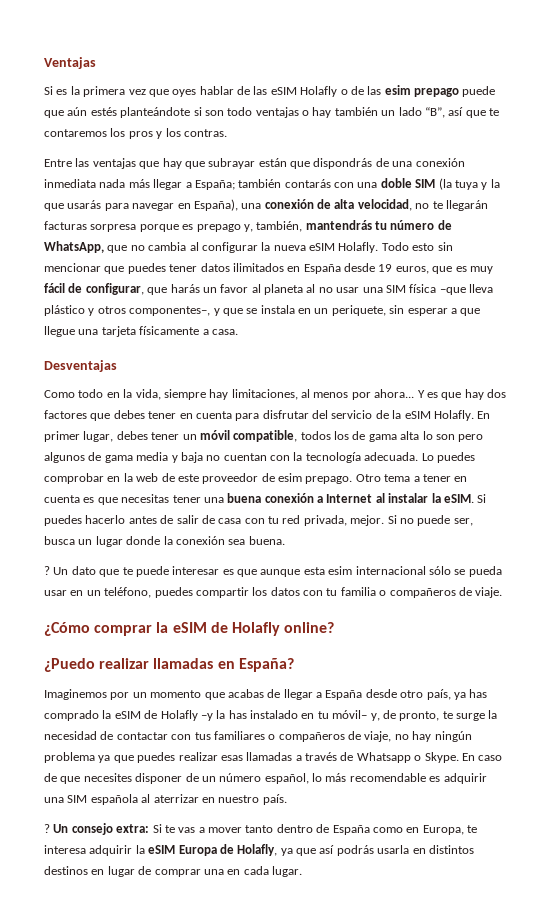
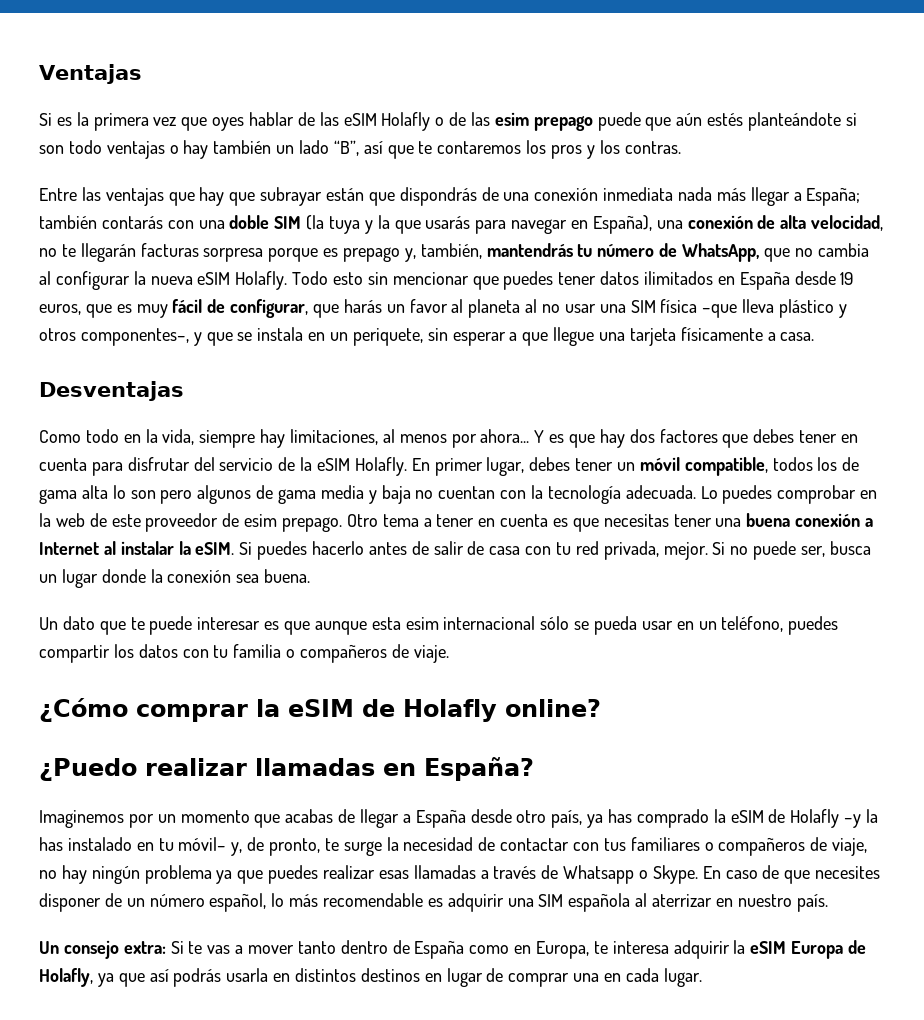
[44,566,50,575] ? -> (311, 576) none
[44,824,50,833] ? -> (828, 903) none

